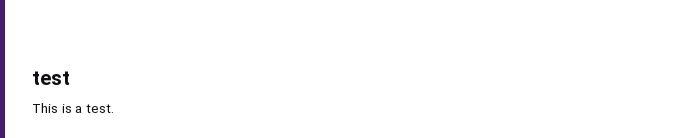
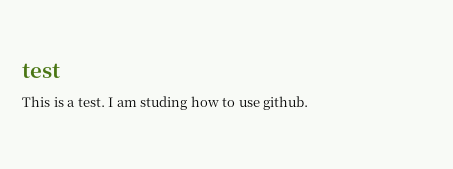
(114, 108) none -> [108,96,309,110] I am studing how to use github.

